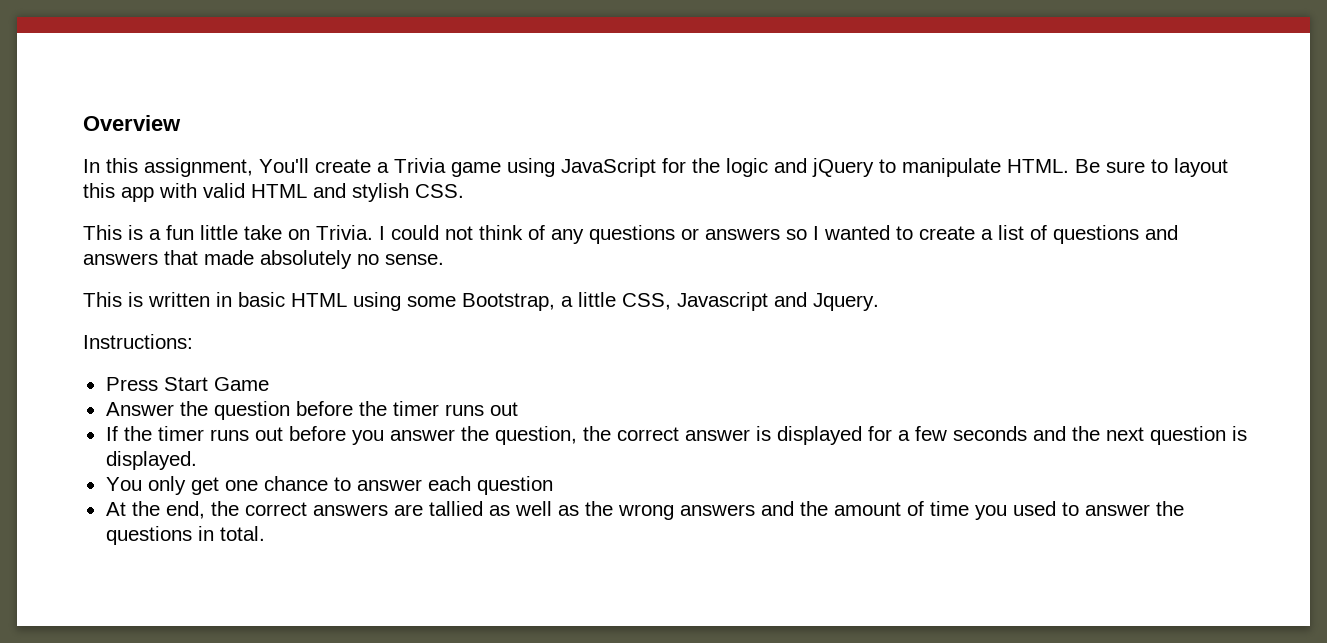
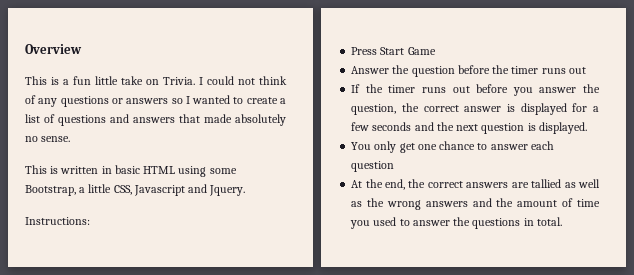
[83,158,1228,177] [83,183,464,202] // In this assignment, You'll create a Trivia game using JavaScript for the logic and jQuery to manipulate HTML. Be sure to layout this app with valid HTML and stylish CSS. -> (82, 49) none

